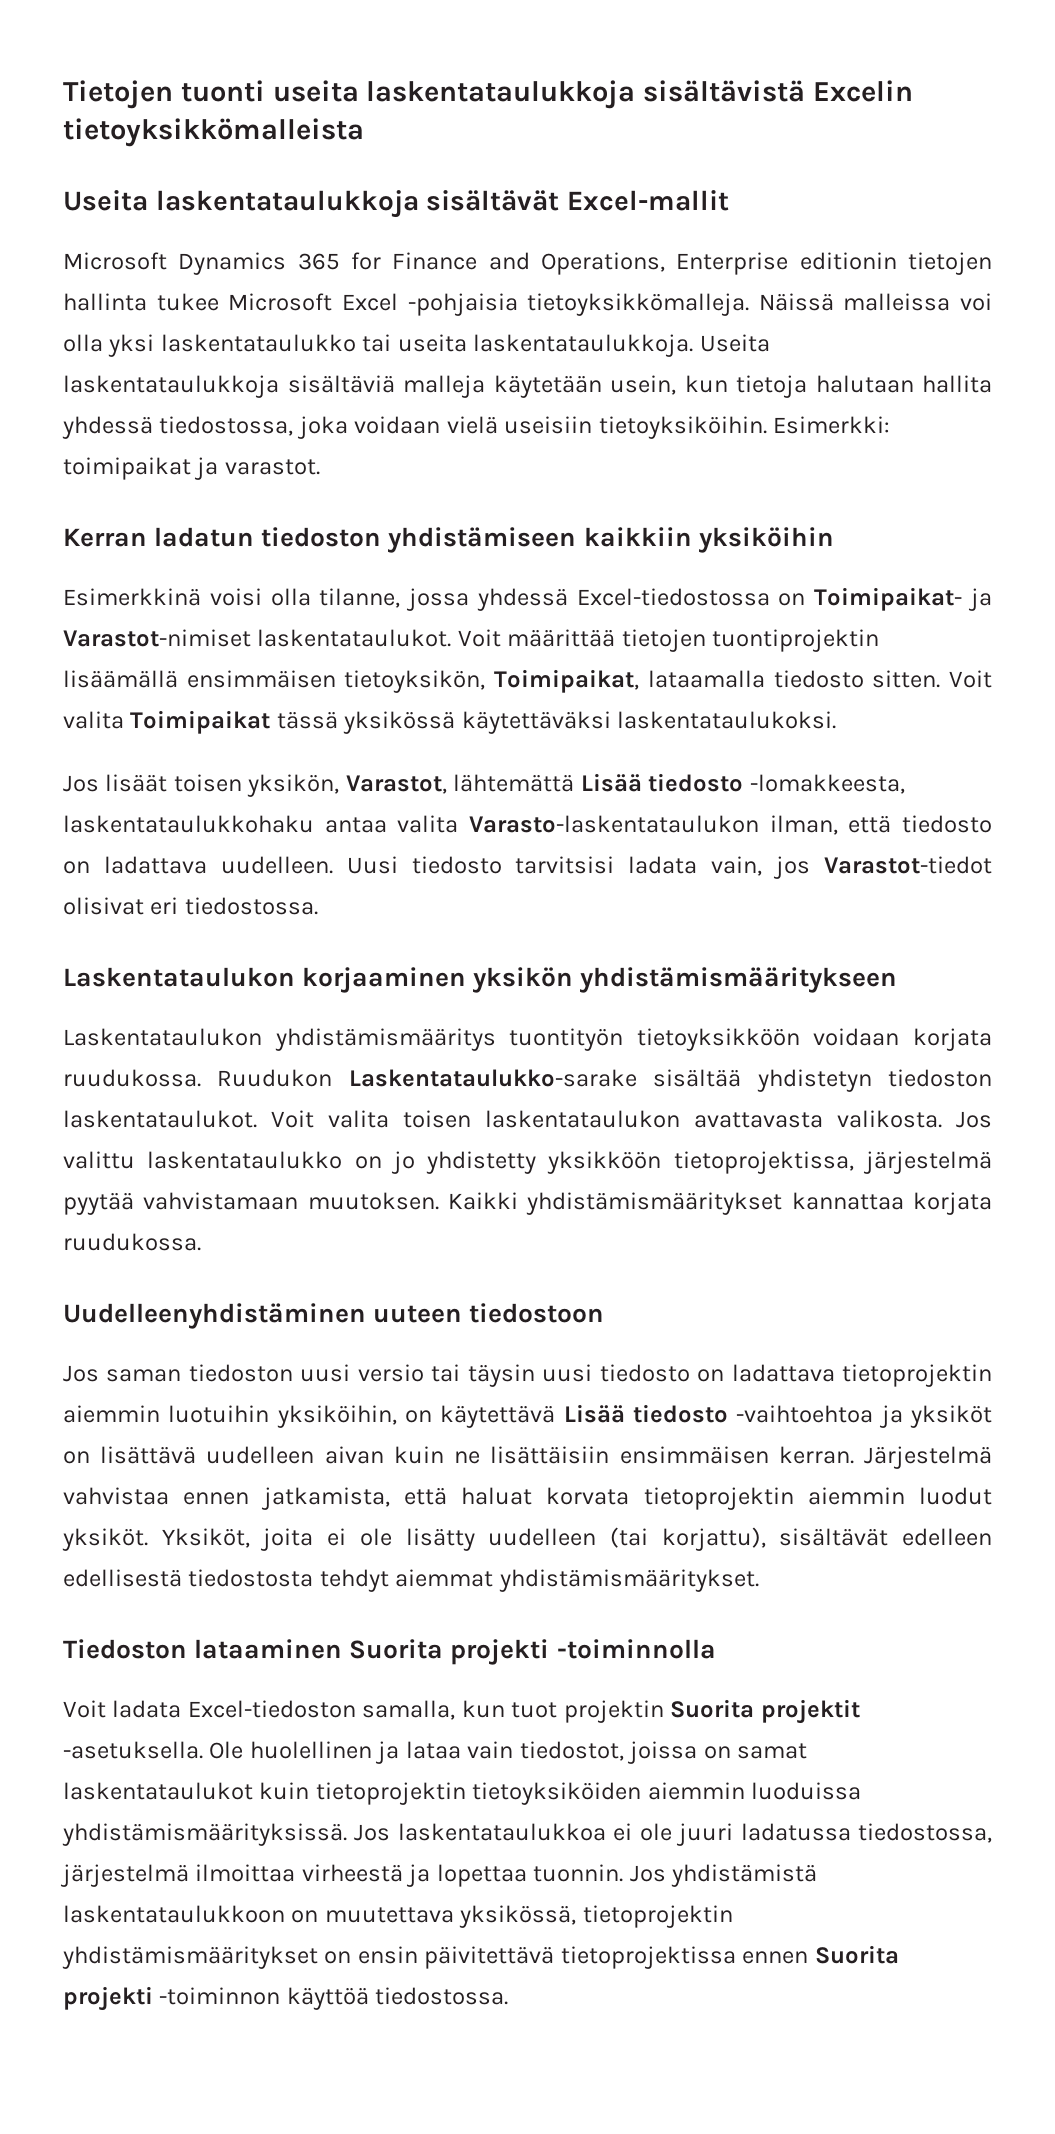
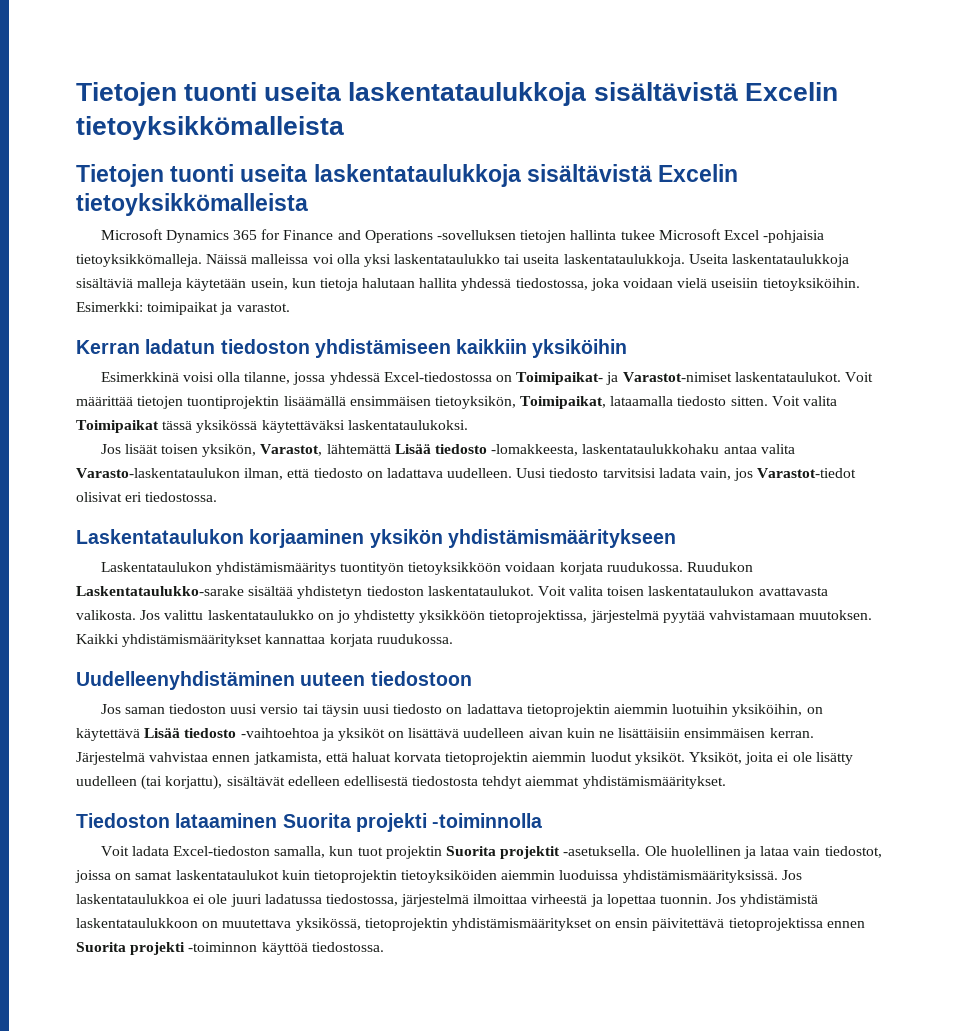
[63,80,914,109] [63,118,364,147] [63,190,729,218] Tietojen tuonti useita laskentataulukkoja sisältävistä Excelin tietoyksikkömalleista // Useita laskentataulukkoja sisältävät Excel-mallit -> [76,82,838,106] [76,116,344,140] [76,164,739,187] [76,193,308,216] Tietojen tuonti useita laskentataulukkoja sisältävistä Excelin tietoyksikkömalleista // Tietojen tuonti useita laskentataulukkoja sisältävistä Excelin tietoyksikkömalleista
[540,252,897,275] Operations, Enterprise editionin -> [364,230,517,243] Operations -sovelluksen

